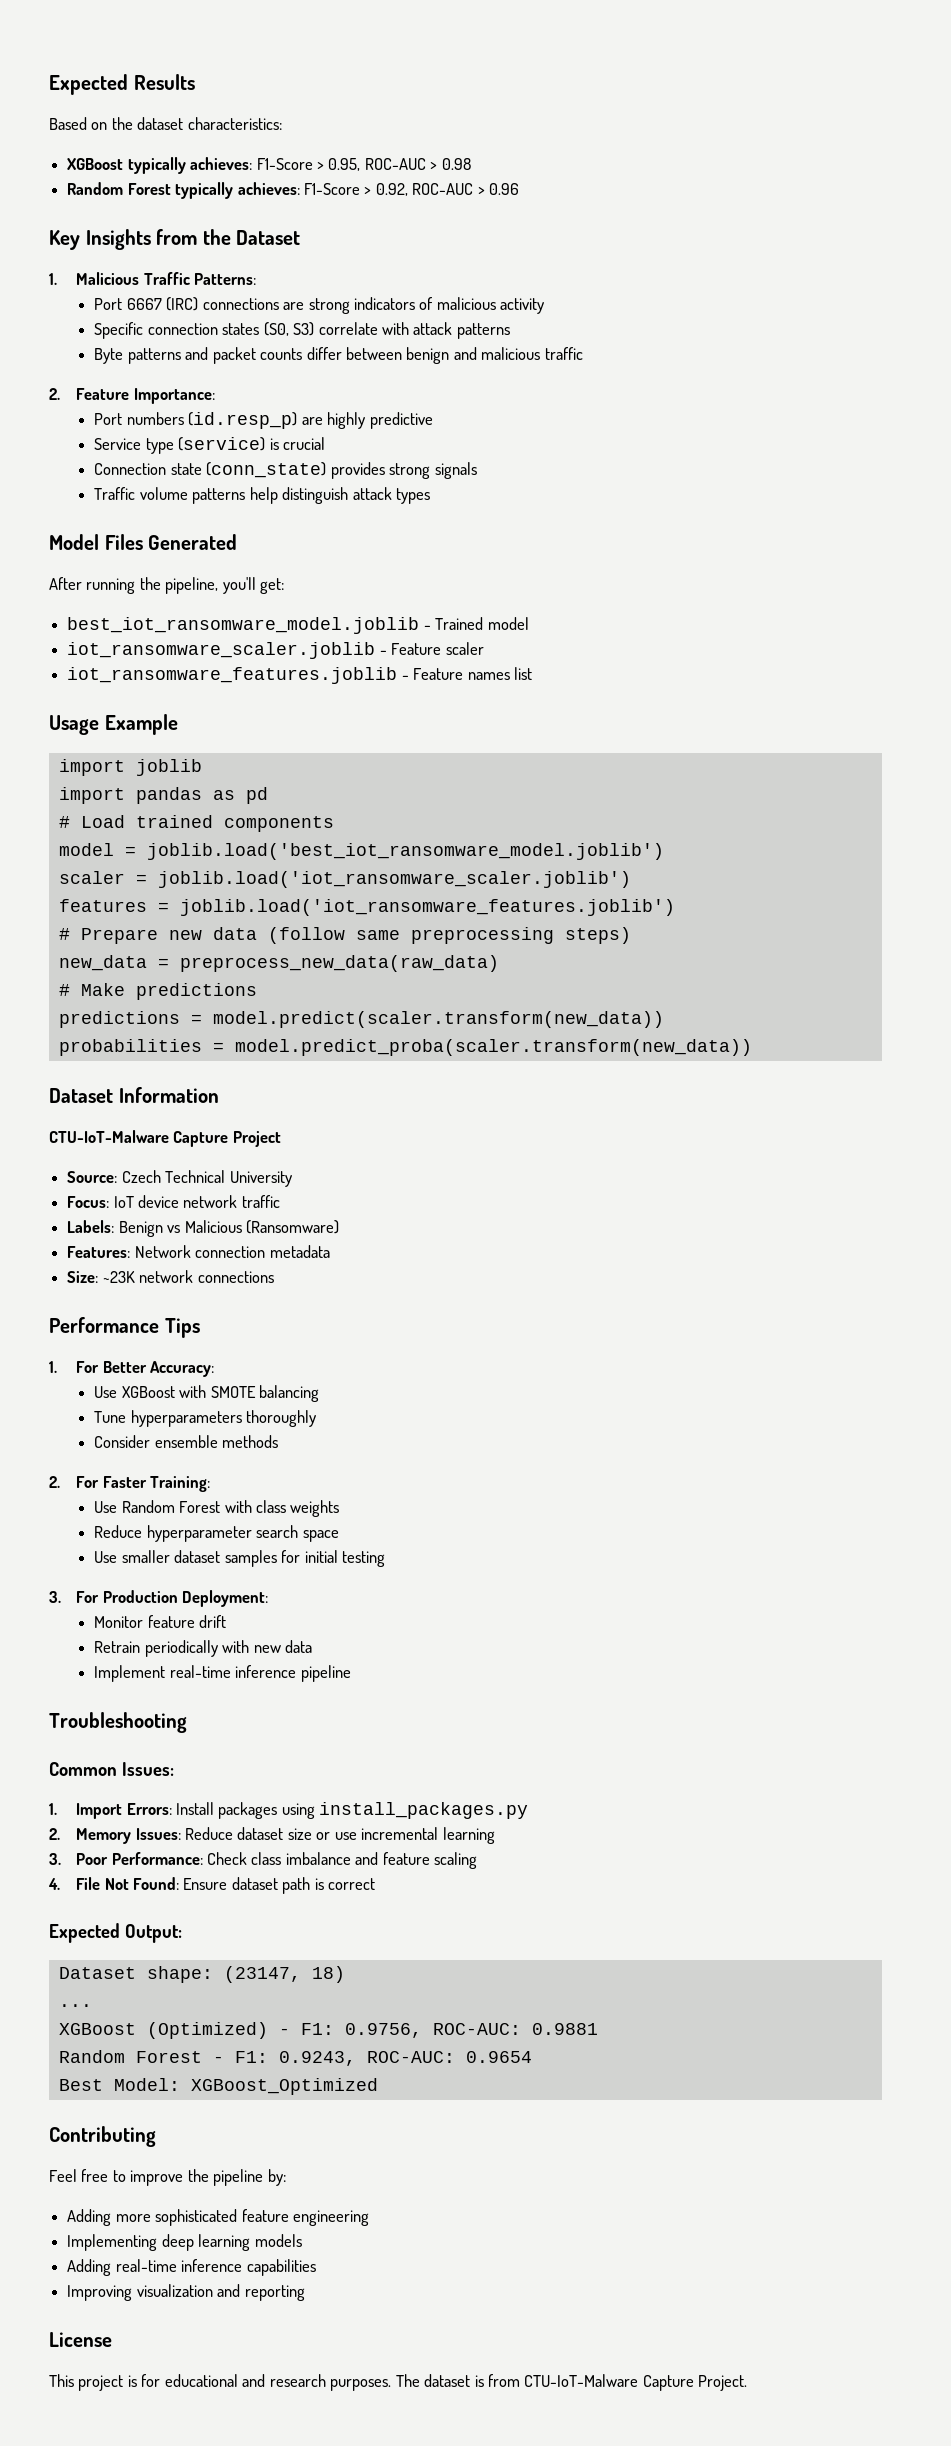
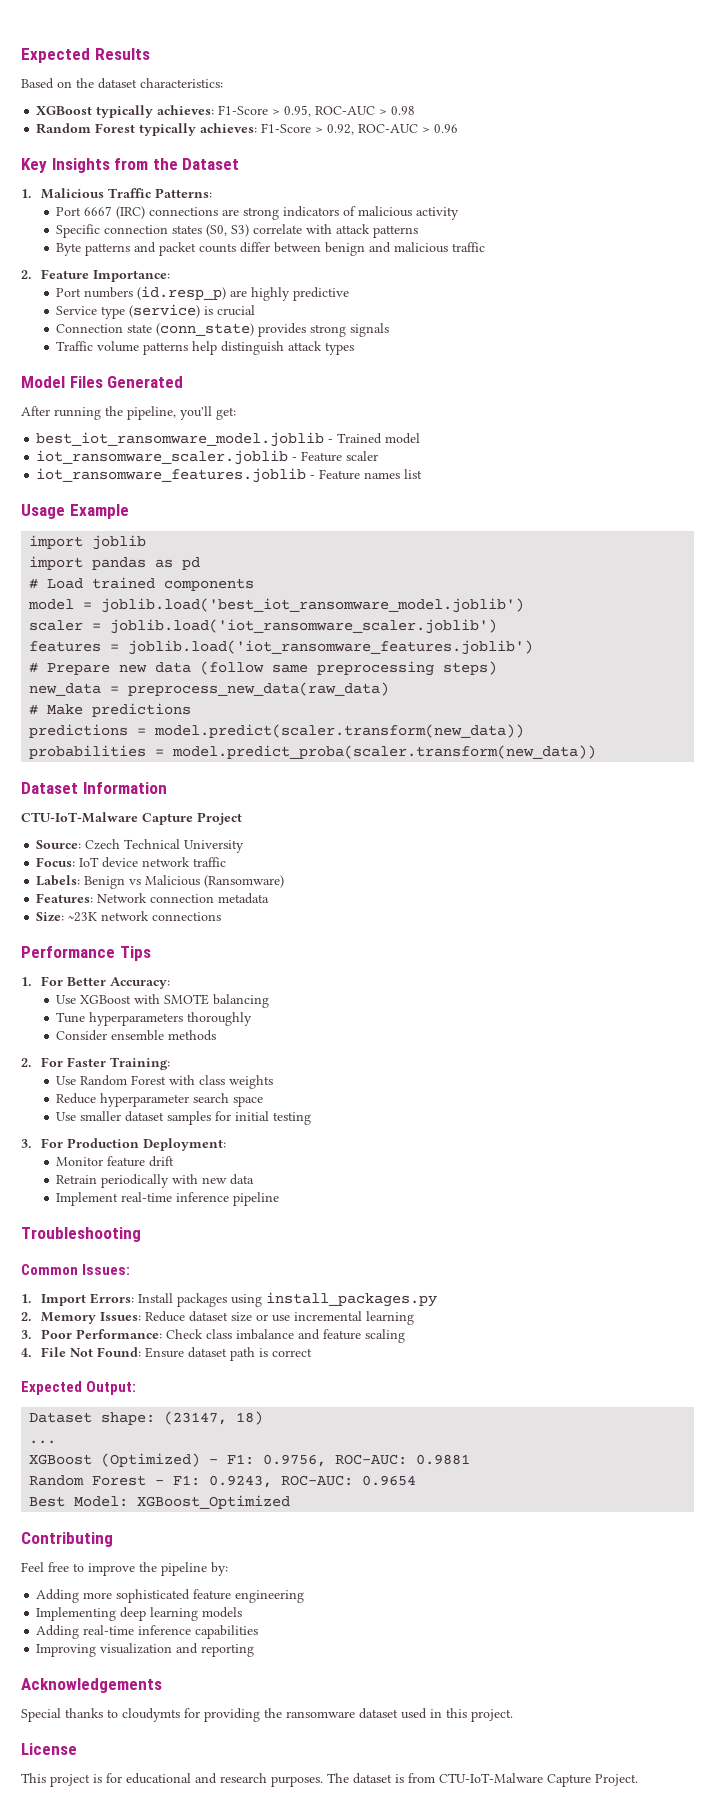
(305, 2293) none -> [21,1678,162,1693] [21,1708,513,1722] // Acknowledgements // Special thanks to cloudymts for providing the ransomware dataset used in this project.

